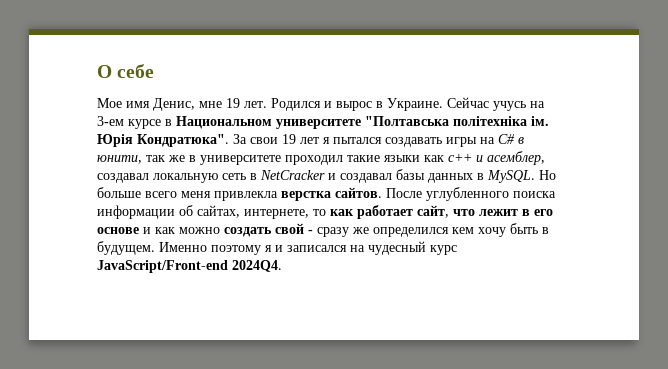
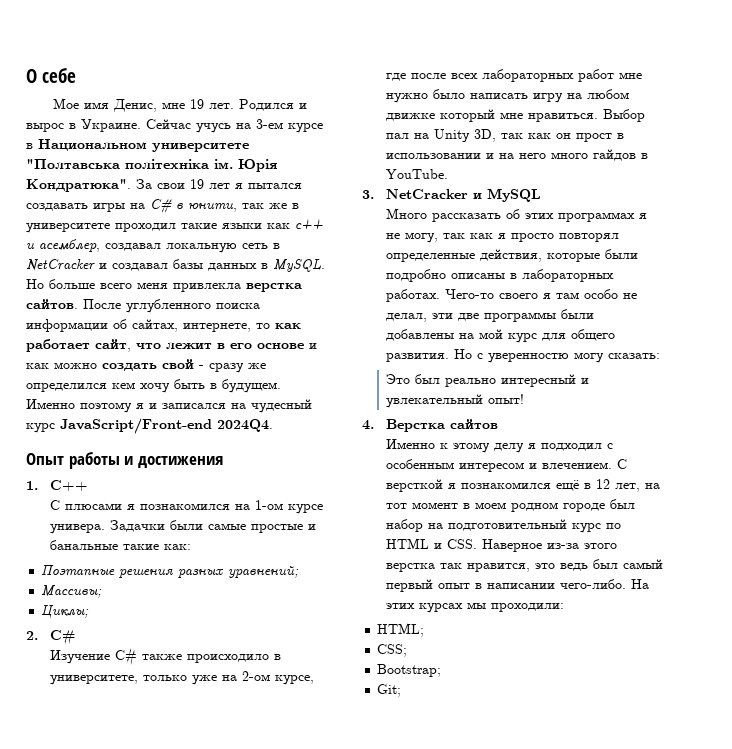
(282, 266) none -> [26,452,223,469] [26,480,89,491] [50,500,324,514] [50,520,317,534] [50,540,192,550] [41,565,300,579] [41,585,103,598] [41,605,90,618] [26,630,76,645] [50,648,282,666] [50,671,315,685] [386,69,643,82] [386,89,630,103] [386,109,646,122] [386,129,625,142] [386,149,649,161] [386,169,449,179] [362,188,542,202] [386,208,648,222] [386,232,620,243] [386,249,639,262] [386,269,615,282] [386,289,638,302] [386,309,595,322] [386,329,616,343] [386,349,661,363] [386,374,590,387] [386,394,525,408] [362,419,499,432] [386,439,614,453] [386,459,628,472] [386,479,661,492] [386,499,636,512] [386,519,622,533] [386,538,618,552] [386,559,664,572] [386,579,650,592] [386,602,565,613] [377,623,425,637] [377,644,408,657] [377,664,442,677] [377,684,402,697] // Опыт работы и достижения // 1. С++ // С плюсами я познакомился на 1-ом курсе универа. Задачки были самые простые и банальные такие как: // Поэтапные решения разных уравнений; // Массивы; // Циклы; // 2. C# // Изучение C# также происходило в университете, только уже на 2-ом курсе, где после всех лабораторных работ мне нужно было написать игру на любом движке который мне нравиться. Выбор пал на Unity 3D, так как он прост в использовании и на него много гайдов в YouTube. // 3. NetCracker и MySQL // Много рассказать об этих программах я не могу, так как я просто повторял определенные действия, которые были подробно описаны в лабораторных работах. Чего-то своего я там особо не делал, эти две программы были добавлены на мой курс для общего развития. Но с уверенностю могу сказать: // Это был реально интересный и увлекательный опыт! // 4. Верстка сайтов // Именно к этому делу я подходил с особенным интересом и влечением. С версткой я познакомился ещё в 12 лет, на тот момент в моем родном городе был набор на подготовительный курс по HTML и CSS. Наверное из-за этого верстка так нравится, это ведь был самый первый опыт в написании чего-либо. На этих курсах мы проходили: // HTML; // CSS; // Bootstrap; // Git;

